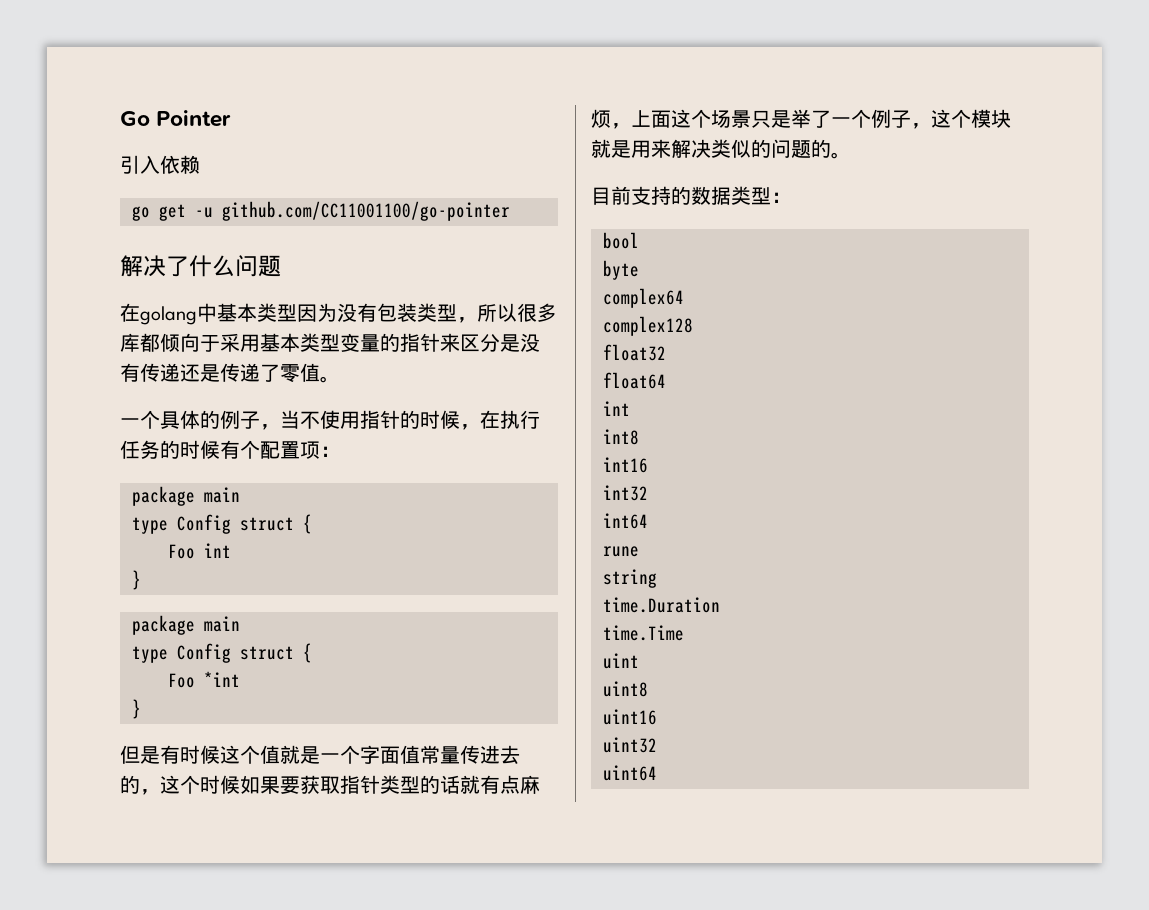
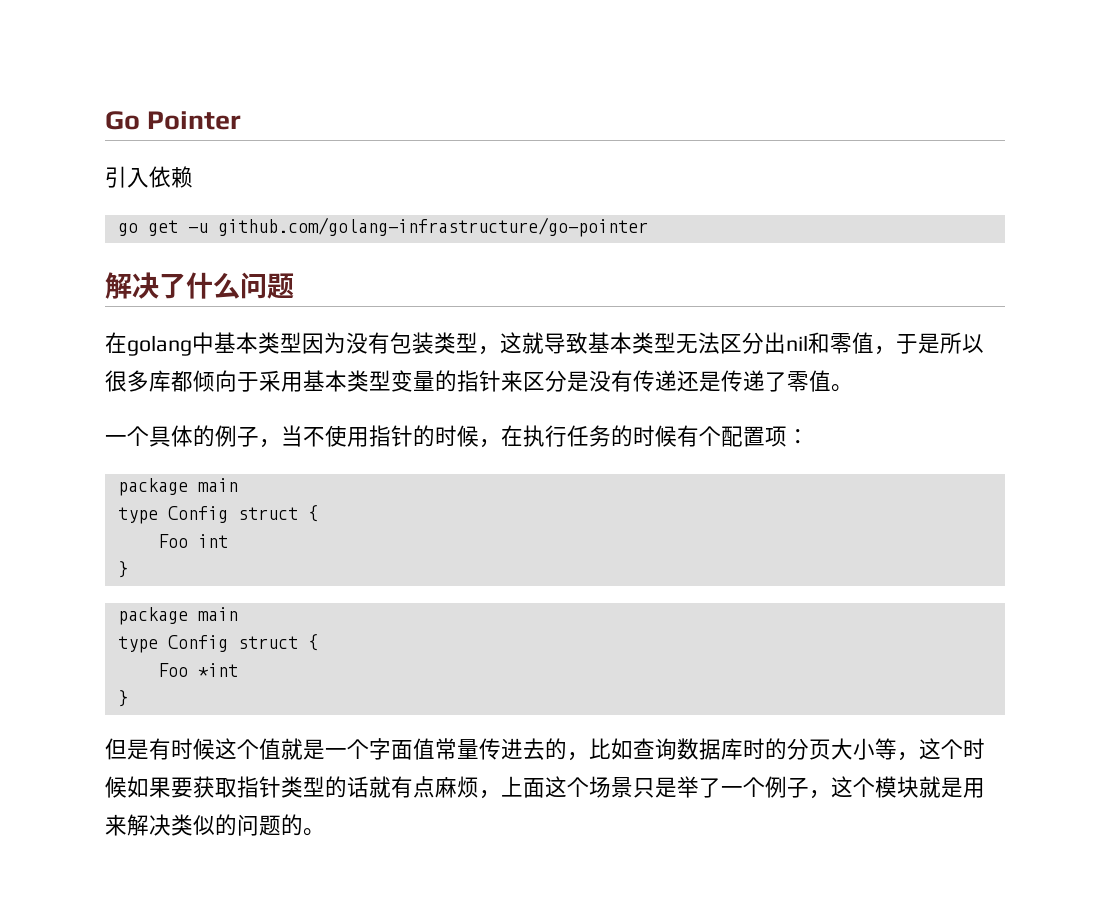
[222,201,510,221] github.com/CC11001100/go-pointer -> [217,217,648,237] github.com/golang-infrastructure/go-pointer
(477, 320) none -> [500,332,940,355] 这就导致基本类型无法区分出nil和零值，于是
(160, 792) none -> [589,738,919,761] 比如查询数据库时的分页大小等，
[591,186,791,205] [603,232,639,249] [603,260,639,280] [603,288,684,308] [603,316,693,336] [603,344,666,361] [603,372,666,389] [603,401,630,416] [603,429,639,445] [603,457,648,473] [603,485,648,501] [603,513,648,529] [603,546,639,557] [603,569,657,588] [603,597,720,613] [603,625,684,641] [603,653,639,669] [603,681,648,697] [603,709,657,725] [603,737,657,753] [603,765,657,781] // 目前支持的数据类型： // bool // byte // complex64 // complex128 // float32 // float64 // int // int8 // int16 // int32 // int64 // rune // string // time.Duration // time.Time // uint // uint8 // uint16 // uint32 // uint64 -> (325, 832) none

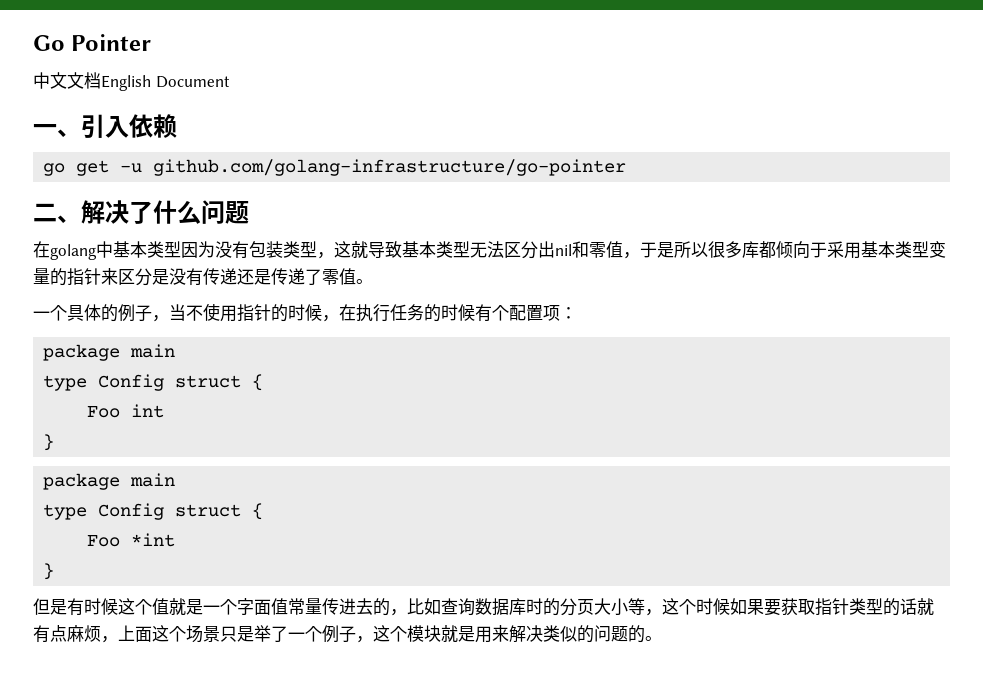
(242, 120) none -> [33,72,230,91] [33,124,81,137] 中文文档English Document // 一、
(648, 227) none -> [33,203,81,223] 二、

